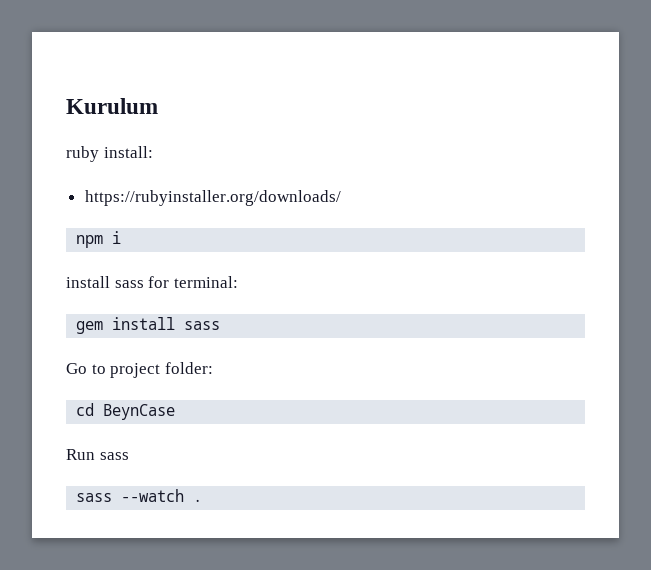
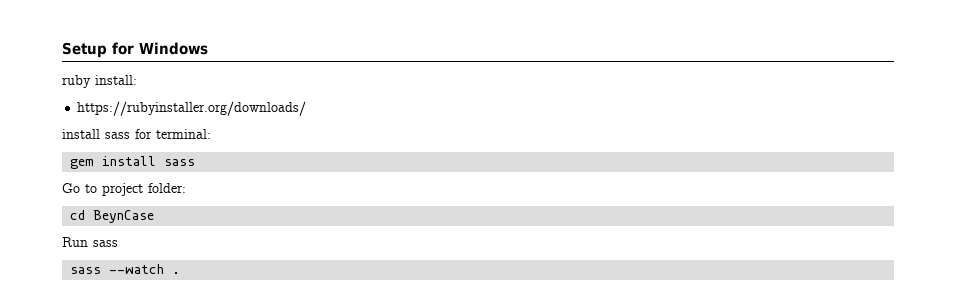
[66,98,158,114] Kurulum -> [62,42,208,58] Setup for Windows
[76,231,122,248] // npm i -> (307, 108) none

